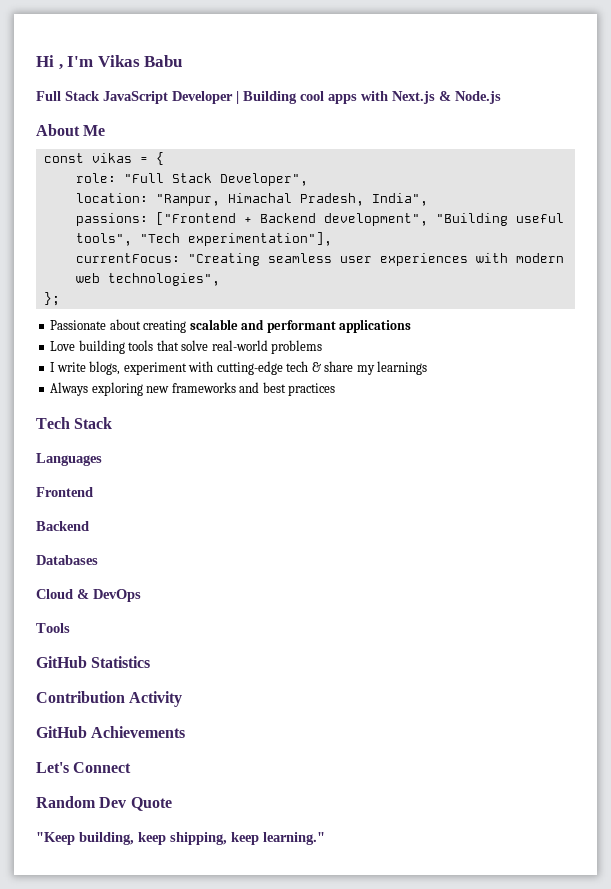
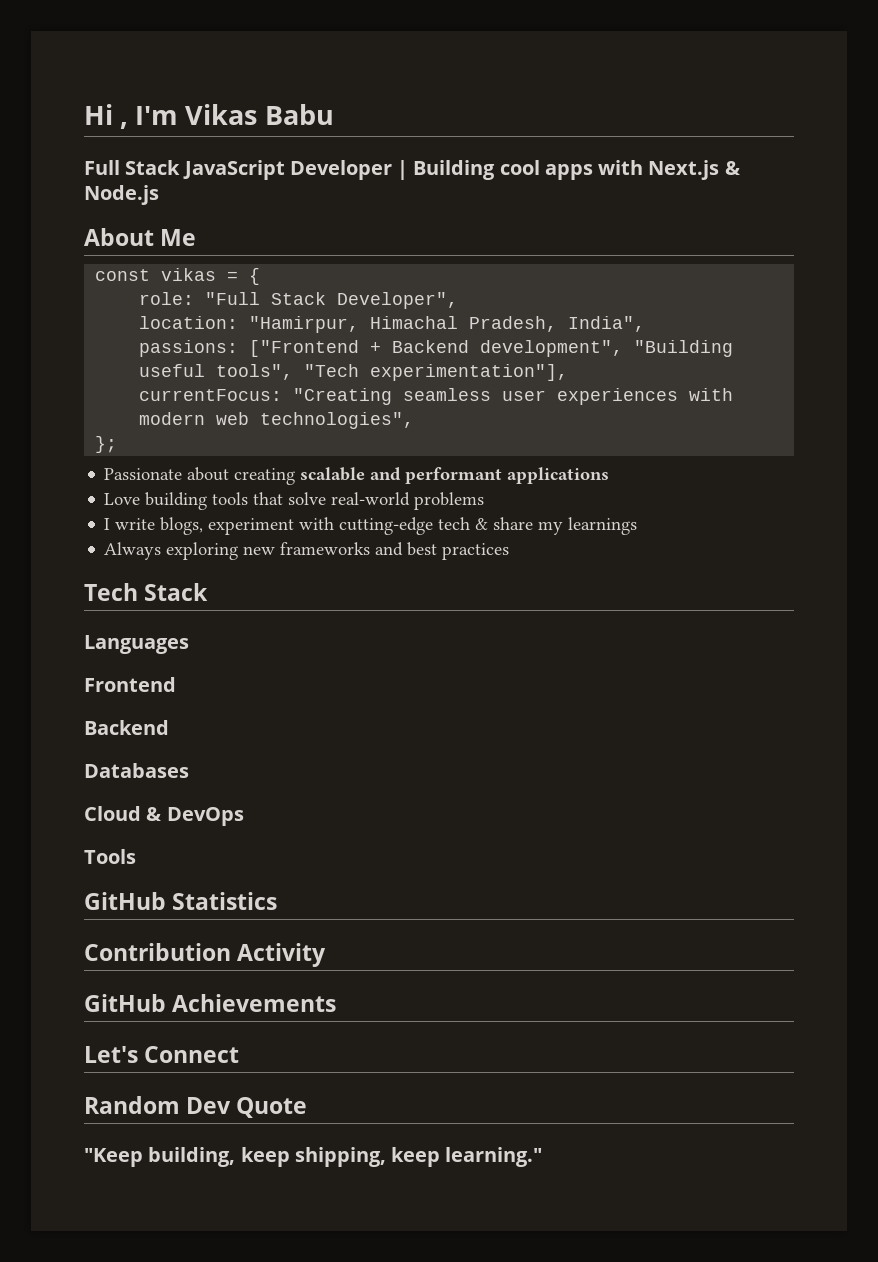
[155,194,220,206] "Rampur, -> [249,316,360,333] "Hamirpur,

